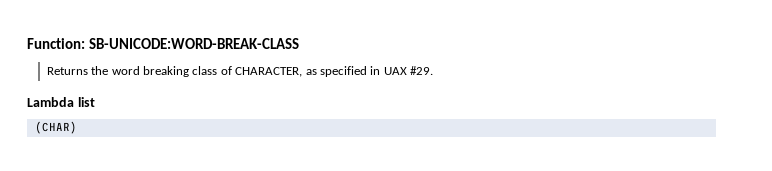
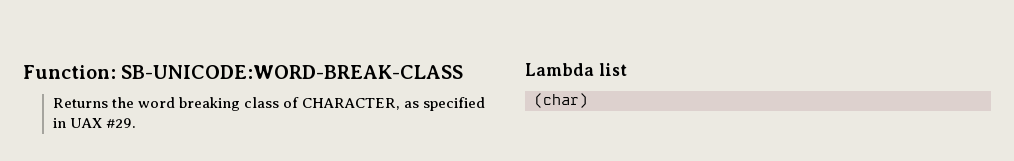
[34,121,77,134] (CHAR) -> [534,93,588,108] (char)

